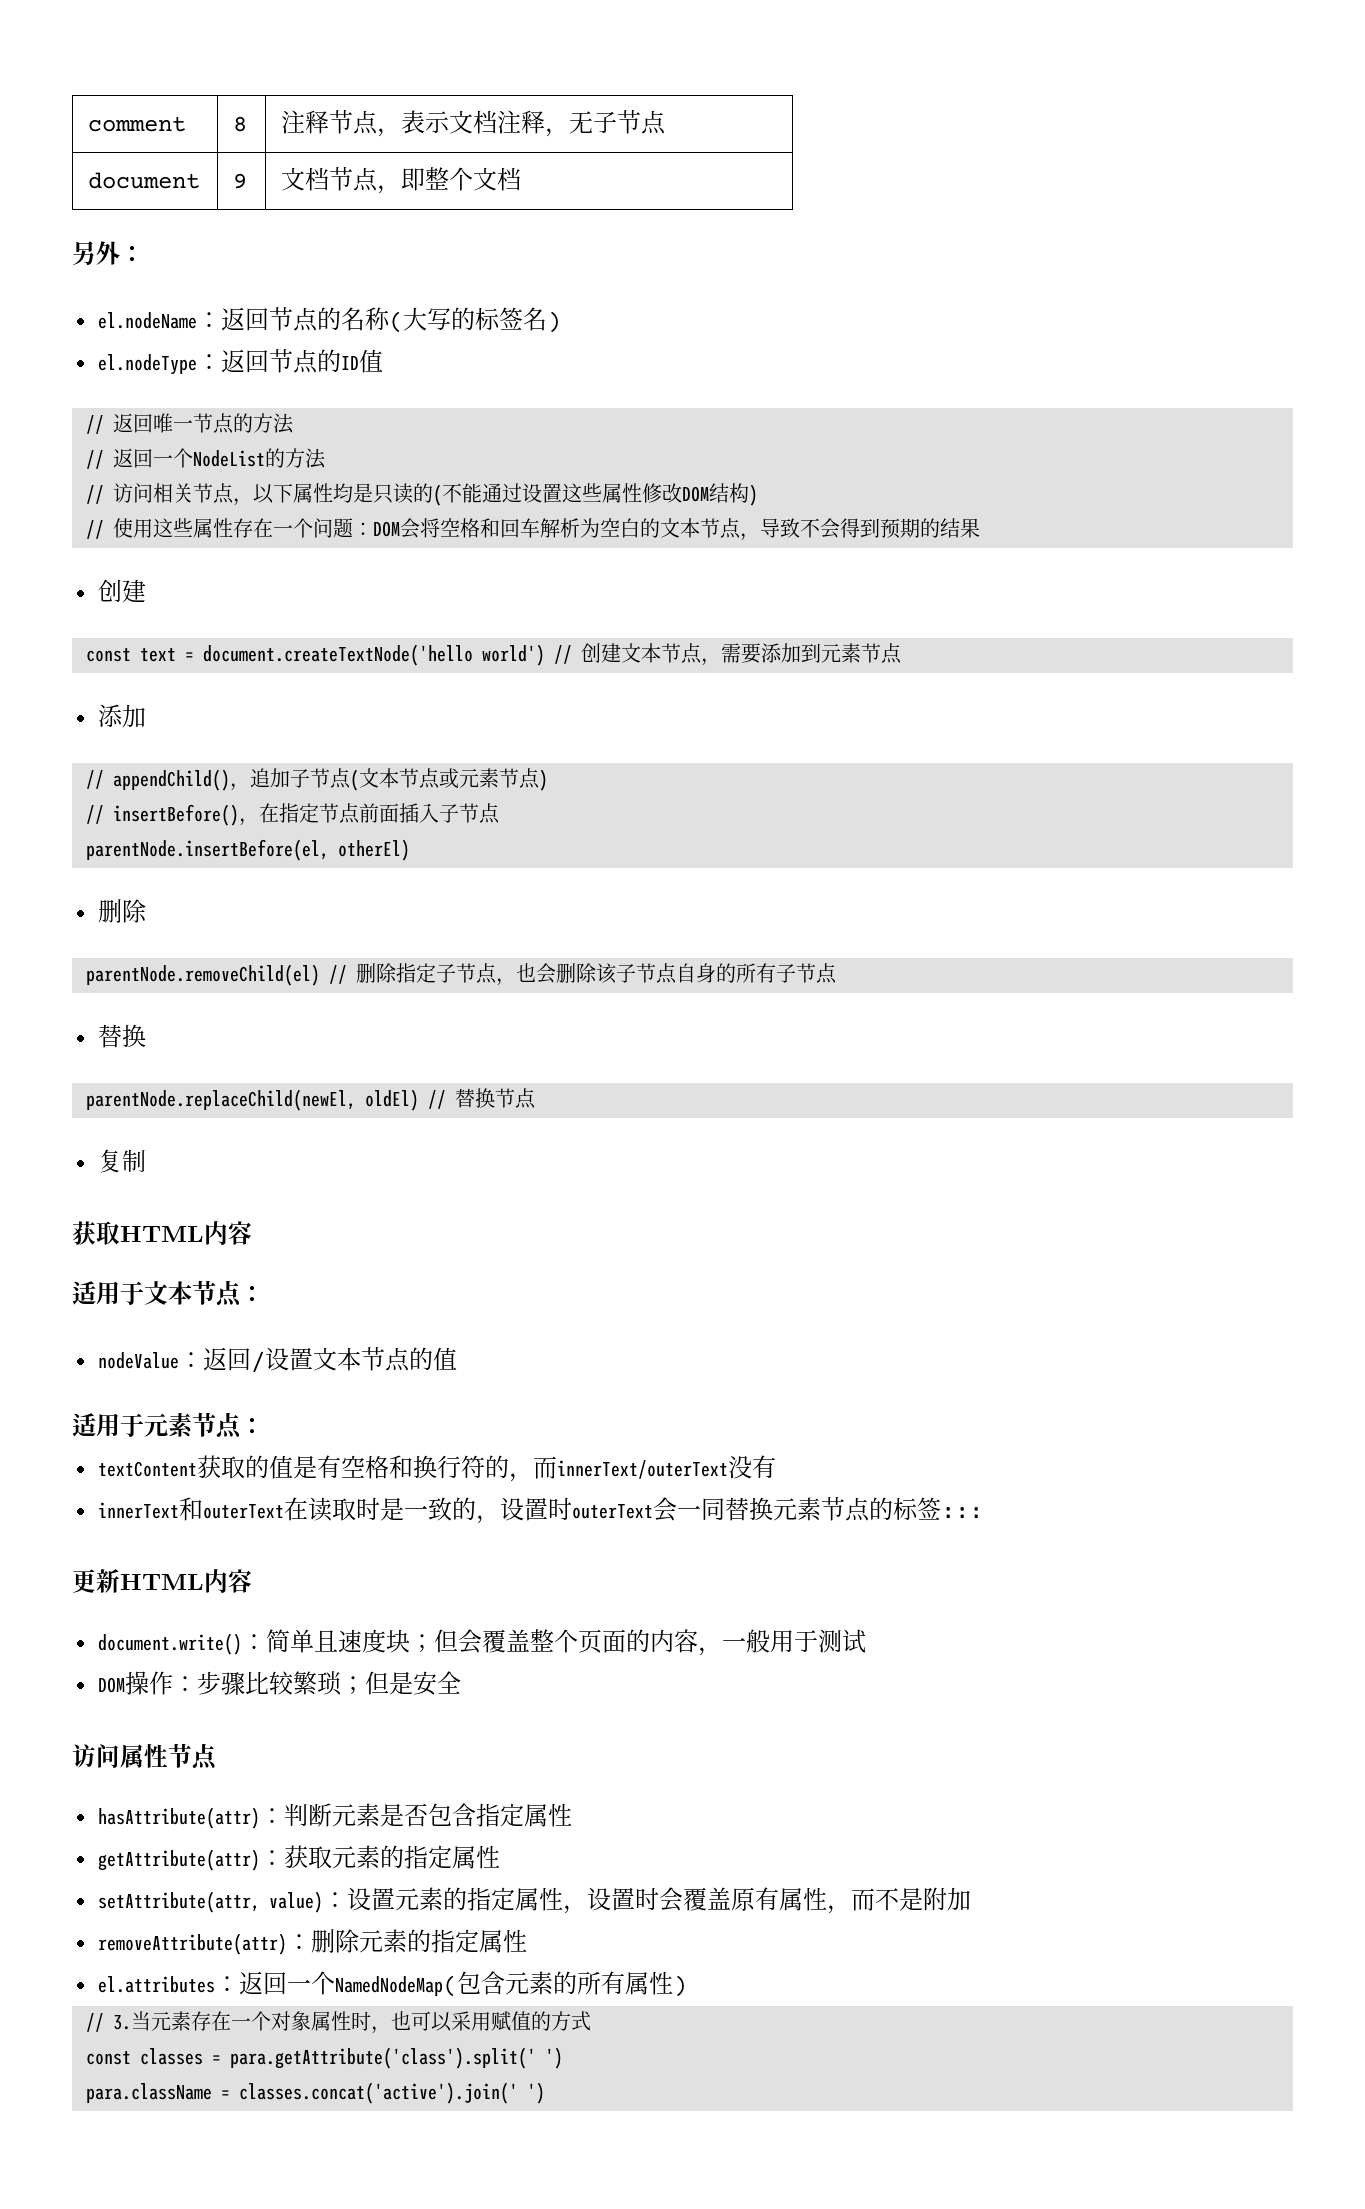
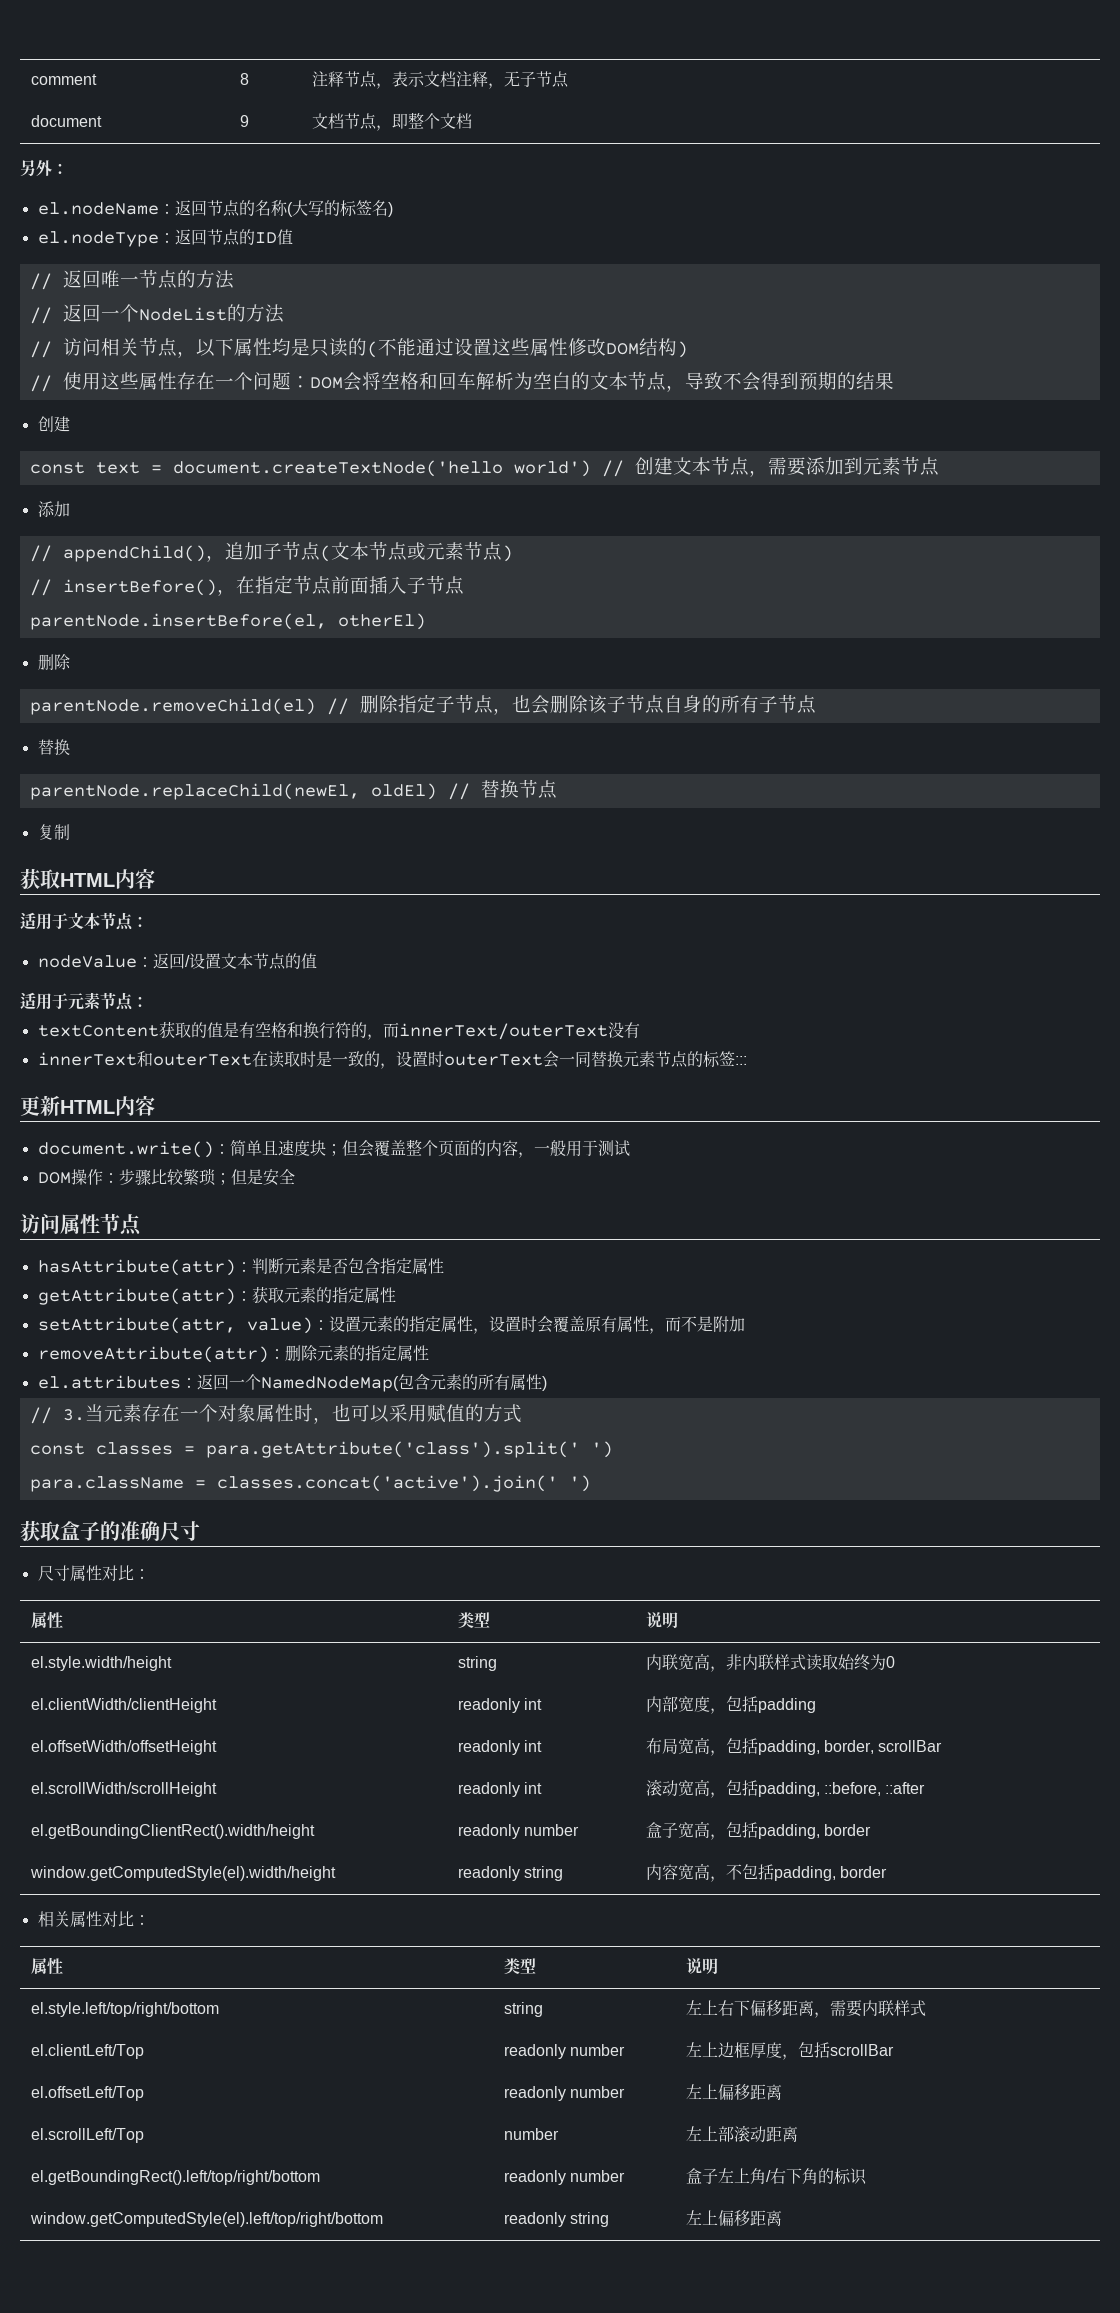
(546, 2093) none -> [20,1520,200,1541] [37,1565,150,1581] [30,1611,63,1628] [457,1612,490,1629] [645,1612,678,1628] [30,1656,172,1671] [457,1656,497,1671] [645,1653,895,1672] [30,1698,217,1713] [457,1698,543,1713] [645,1696,816,1714] [30,1740,217,1755] [457,1740,543,1755] [645,1737,943,1756] [30,1782,217,1797] [457,1782,543,1797] [645,1779,926,1798] [30,1824,315,1839] [457,1824,580,1839] [645,1821,872,1840] [29,1866,336,1881] [457,1866,564,1881] [645,1863,888,1882] [37,1911,150,1927] [30,1957,63,1974] [503,1958,536,1975] [685,1958,718,1974] [30,2002,219,2017] [503,2002,543,2017] [685,2000,926,2018] [30,2044,144,2059] [503,2044,626,2059] [685,2042,894,2060] [30,2086,144,2101] [503,2086,626,2101] [685,2084,782,2100] [30,2128,144,2143] [503,2128,559,2140] [685,2125,798,2143] [30,2170,320,2185] [503,2170,626,2185] [685,2168,867,2185] [29,2212,383,2227] [503,2212,610,2227] [685,2210,782,2226] // 获取盒子的准确尺寸 // 尺寸属性对比： // 属性 | 类型 | 说明 // el.style.width/height | string | 内联宽高，非内联样式读取始终为0 // el.clientWidth/clientHeight | readonly int | 内部宽度，包括padding // el.offsetWidth/offsetHeight | readonly int | 布局宽高，包括padding, border, scrollBar // el.scrollWidth/scrollHeight | readonly int | 滚动宽高，包括padding, ::before, ::after // el.getBoundingClientRect().width/height | readonly number | 盒子宽高，包括padding, border // window.getComputedStyle(el).width/height | readonly string | 内容宽高，不包括padding, border // 相关属性对比： // 属性 | 类型 | 说明 // el.style.left/top/right/bottom | string | 左上右下偏移距离，需要内联样式 // el.clientLeft/Top | readonly number | 左上边框厚度，包括scrollBar // el.offsetLeft/Top | readonly number | 左上偏移距离 // el.scrollLeft/Top | number | 左上部滚动距离 // el.getBoundingRect().left/top/right/bottom | readonly number | 盒子左上角/右下角的标识 // window.getComputedStyle(el).left/top/right/bottom | readonly string | 左上偏移距离

